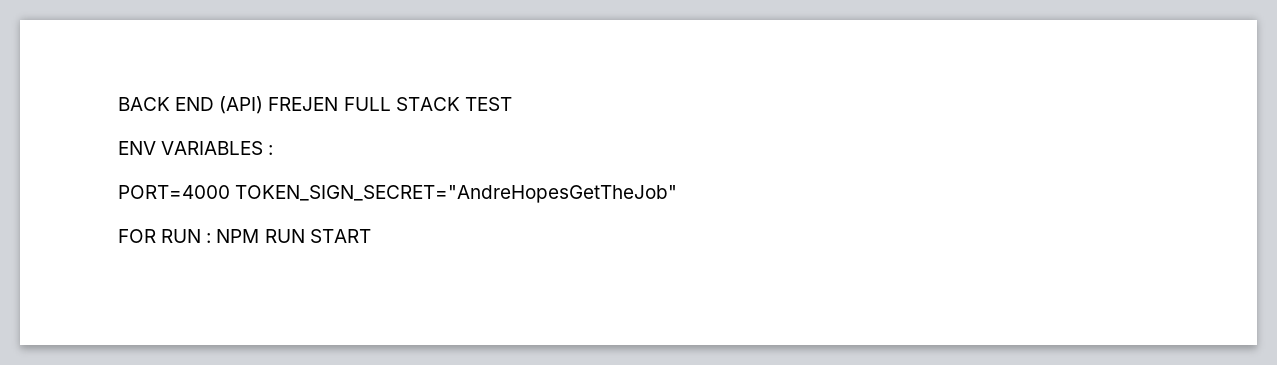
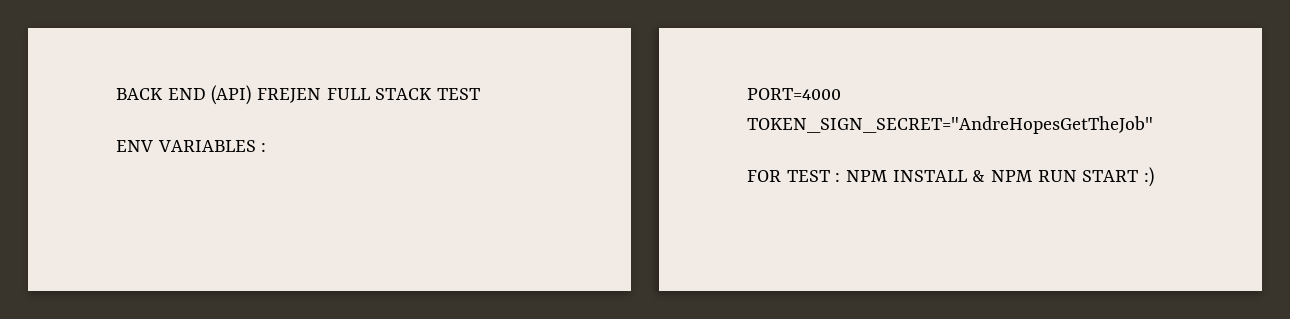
[161,229,202,243] RUN -> [786,170,830,182] TEST
(260, 236) none -> [892,170,1033,182] INSTALL & NPM
(371, 236) none -> [1144,167,1155,187] :)

